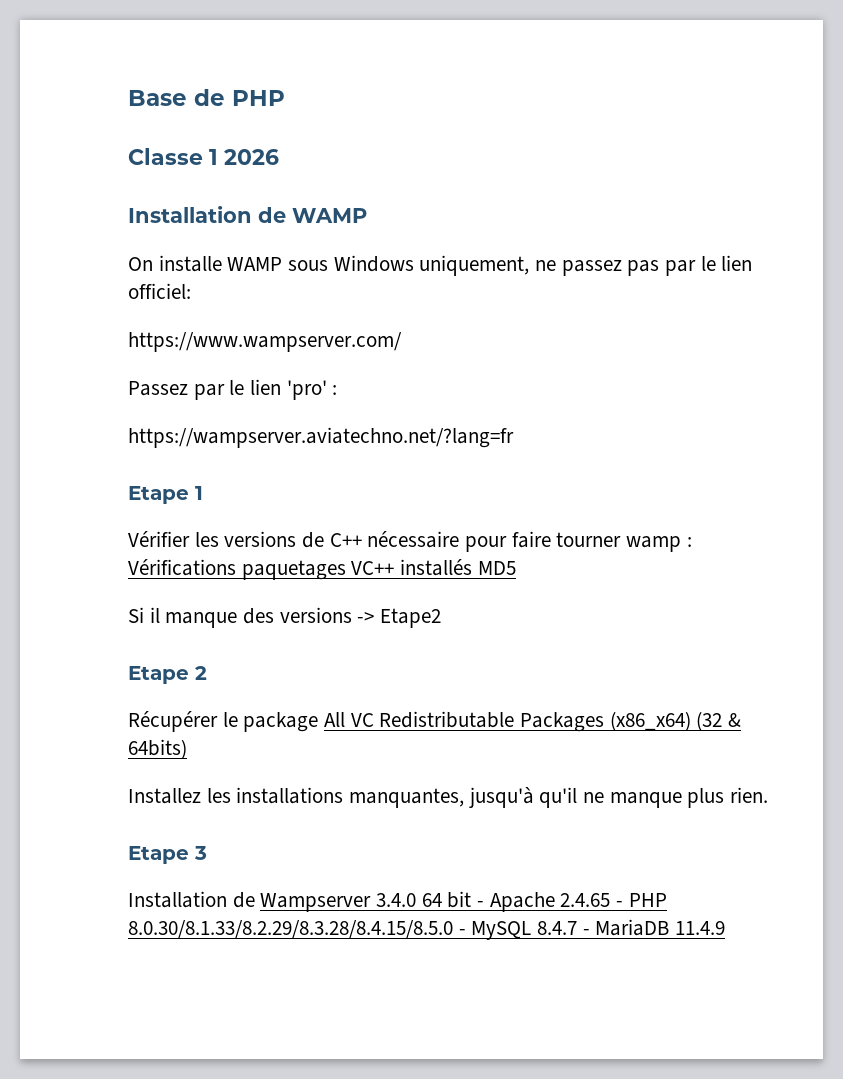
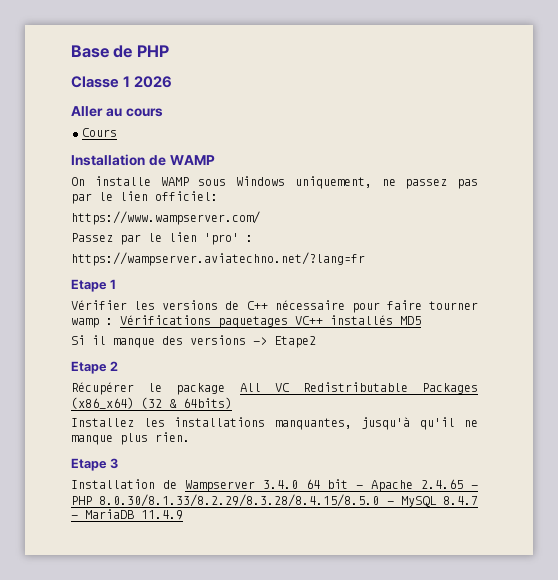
(279, 157) none -> [71,106,163,117] [82,128,117,137] // Aller au cours // Cours

